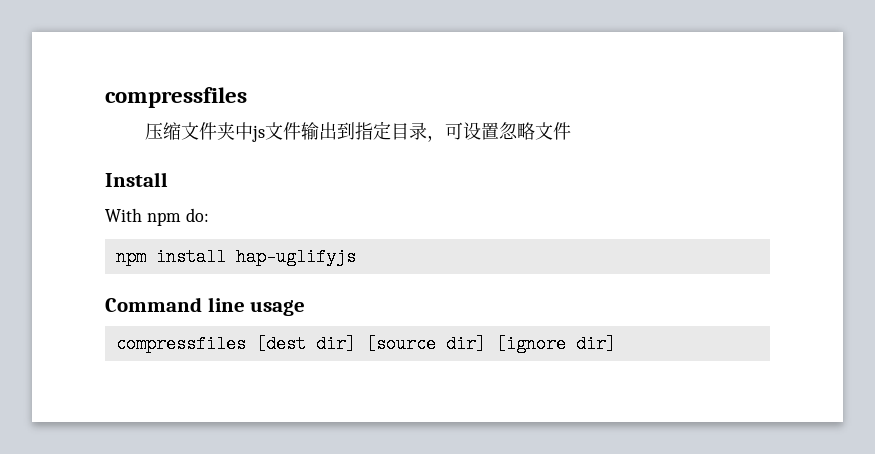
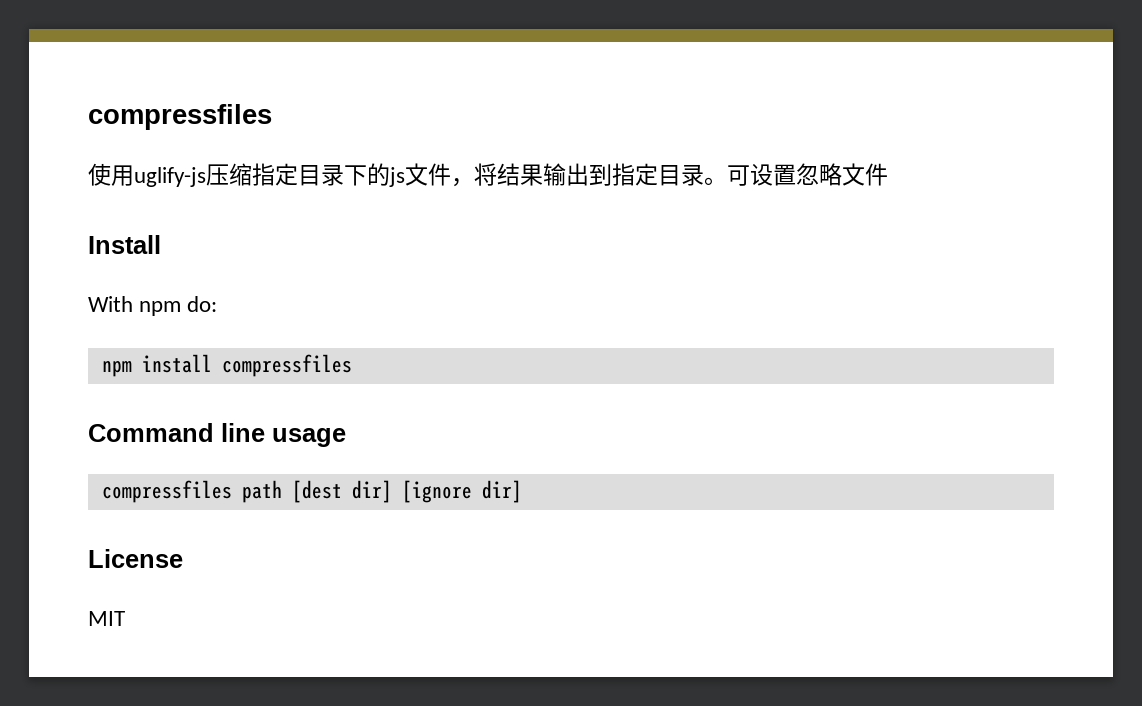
[105,87,247,108] [144,122,301,142] compressfiles // 压缩文件夹中js文件 -> [88,104,272,130] [88,163,543,187] compressfiles // 使用uglify-js压缩指定目录下的js文件，将结果
[426,135,445,142] ， -> [704,177,727,185] 。
[235,248,356,266] hap-uglifyjs -> [221,354,352,377] compressfiles
(246, 344) none -> [241,480,282,503] path
[365,335,486,353] [source dir] -> (392, 491) none
(616, 344) none -> [88,549,183,568] [88,611,125,626] // License // MIT

